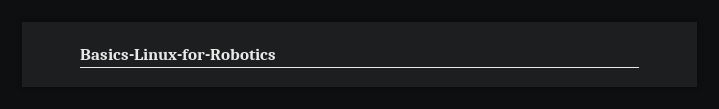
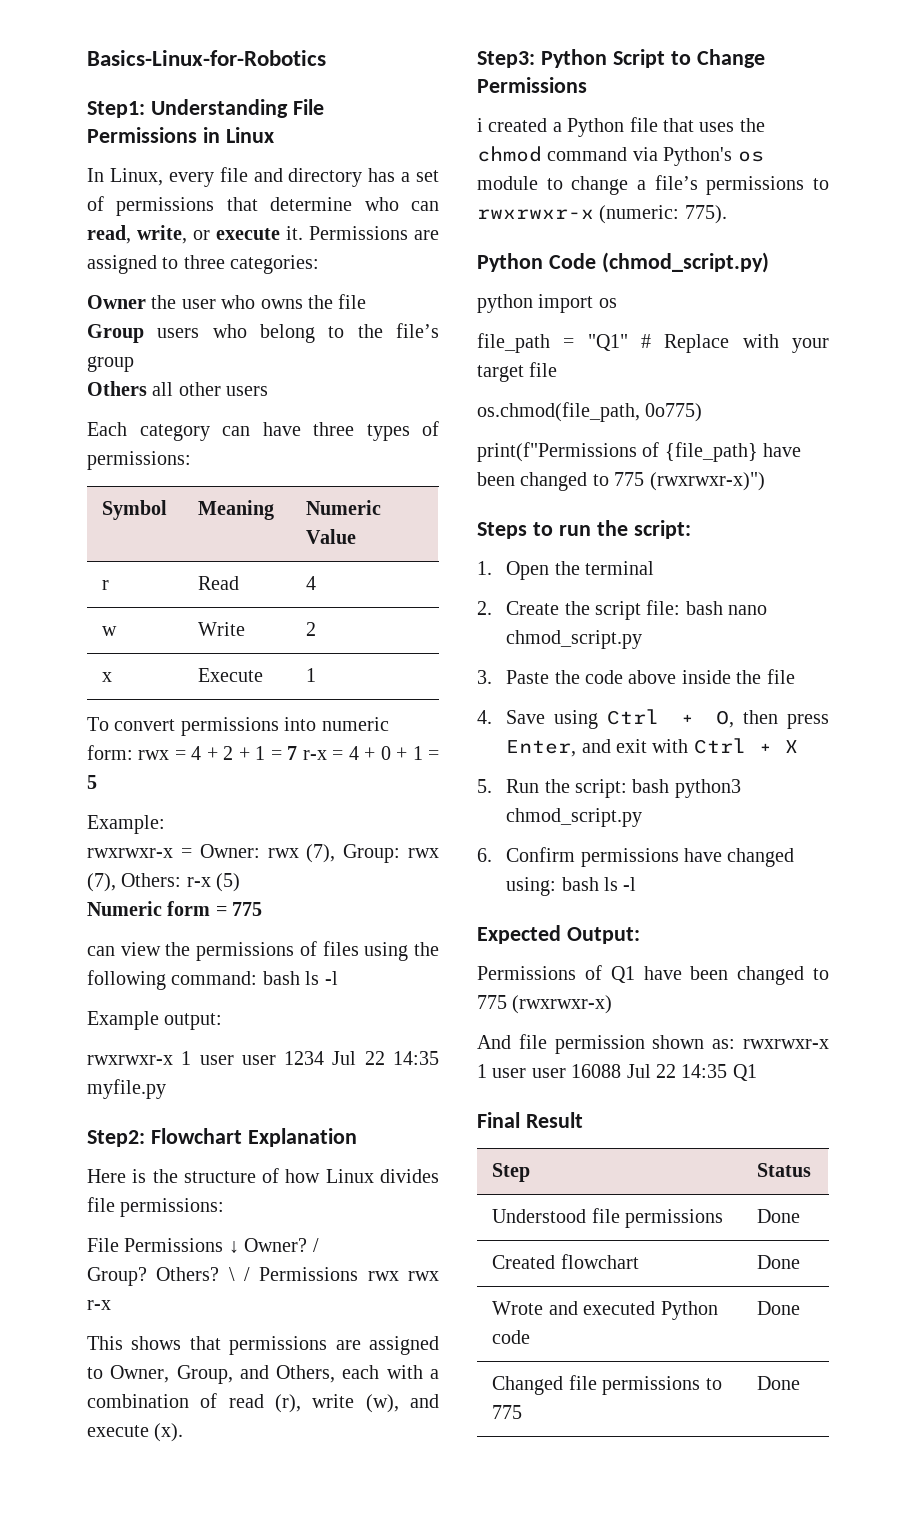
(276, 54) none -> [87,99,324,118] [87,127,274,143] [87,167,439,187] [87,196,439,216] [87,225,439,244] [87,255,320,274] [87,294,367,309] [87,323,439,343] [87,356,134,372] [87,381,269,396] [87,421,439,441] [87,451,191,470] [102,500,168,520] [198,500,275,520] [306,500,382,515] [306,529,357,544] [102,580,110,590] [198,576,240,590] [306,576,317,590] [102,626,118,636] [198,622,246,636] [306,622,317,636] [102,672,113,682] [198,668,264,682] [306,668,317,682] [87,717,389,736] [87,745,440,760] [87,775,97,789] [87,815,165,834] [87,844,439,863] [87,873,241,892] [87,901,263,916] [87,941,439,961] [87,970,338,990] [87,1011,223,1030] [87,1051,439,1065] [87,1079,166,1099] [87,1128,357,1147] [87,1168,439,1183] [87,1197,225,1217] [87,1238,319,1253] [87,1267,439,1286] [87,1300,111,1310] [87,1336,439,1355] [87,1365,439,1384] [87,1393,439,1413] [87,1423,184,1442] [477,49,765,68] [477,77,587,93] [477,117,765,137] [477,146,764,166] [477,175,829,195] [477,205,727,224] [477,252,769,273] [477,294,617,313] [477,333,829,353] [477,362,558,382] [477,402,703,422] [477,442,802,462] [477,472,765,491] [477,520,691,539] [477,561,655,580] [477,600,768,620] [506,630,643,649] [477,669,795,684] [477,709,829,729] [506,738,798,757] [477,779,741,798] [506,808,643,827] [477,847,795,867] [506,877,637,896] [477,925,640,944] [477,965,829,985] [477,995,613,1014] [477,1034,829,1054] [477,1064,757,1081] [477,1112,583,1128] [492,1163,531,1182] [757,1163,812,1177] [492,1208,724,1228] [757,1209,801,1223] [492,1254,639,1269] [757,1255,801,1269] [492,1301,718,1320] [492,1330,531,1344] [757,1301,801,1315] [492,1375,722,1395] [492,1405,523,1419] [757,1376,801,1390] // Step1: Understanding File Permissions in Linux // In Linux, every file and directory has a set of permissions that determine who can read, write, or execute it. Permissions are assigned to three categories: // Owner the user who owns the file // Group users who belong to the file’s group // Others all other users // Each category can have three types of permissions: // Symbol | Meaning | Numeric Value // r | Read | 4 // w | Write | 2 // x | Execute | 1 // To convert permissions into numeric form: rwx = 4 + 2 + 1 = 7 r-x = 4 + 0 + 1 = 5 // Example: // rwxrwxr-x = Owner: rwx (7), Group: rwx (7), Others: r-x (5) // Numeric form = 775 // can view the permissions of files using the following command: bash ls -l // Example output: // rwxrwxr-x 1 user user 1234 Jul 22 14:35 myfile.py // Step2: Flowchart Explanation // Here is the structure of how Linux divides file permissions: // File Permissions ↓ Owner? / // Group? Others? \ / Permissions rwx rwx r-x // This shows that permissions are assigned to Owner, Group, and Others, each with a combination of read (r), write (w), and execute (x). // Step3: Python Script to Change Permissions // i created a Python file that uses the chmod command via Python's os module to change a file’s permissions to rwxrwxr-x (numeric: 775). // Python Code (chmod_script.py) // python import os // file_path = "Q1" # Replace with your target file // os.chmod(file_path, 0o775) // print(f"Permissions of {file_path} have been changed to 775 (rwxrwxr-x)") // Steps to run the script: // 1. Open the terminal // 2. Create the script file: bash nano chmod_script.py // 3. Paste the code above inside the file // 4. Save using Ctrl + O, then press Enter, and exit with Ctrl + X // 5. Run the script: bash python3 chmod_script.py // 6. Confirm permissions have changed using: bash ls -l // Expected Output: // Permissions of Q1 have been changed to 775 (rwxrwxr-x) // And file permission shown as: rwxrwxr-x 1 user user 16088 Jul 22 14:35 Q1 // Final Result // Step | Status // Understood file permissions | Done // Created flowchart | Done // Wrote and executed Python code | Done // Changed file permissions to 775 | Done

